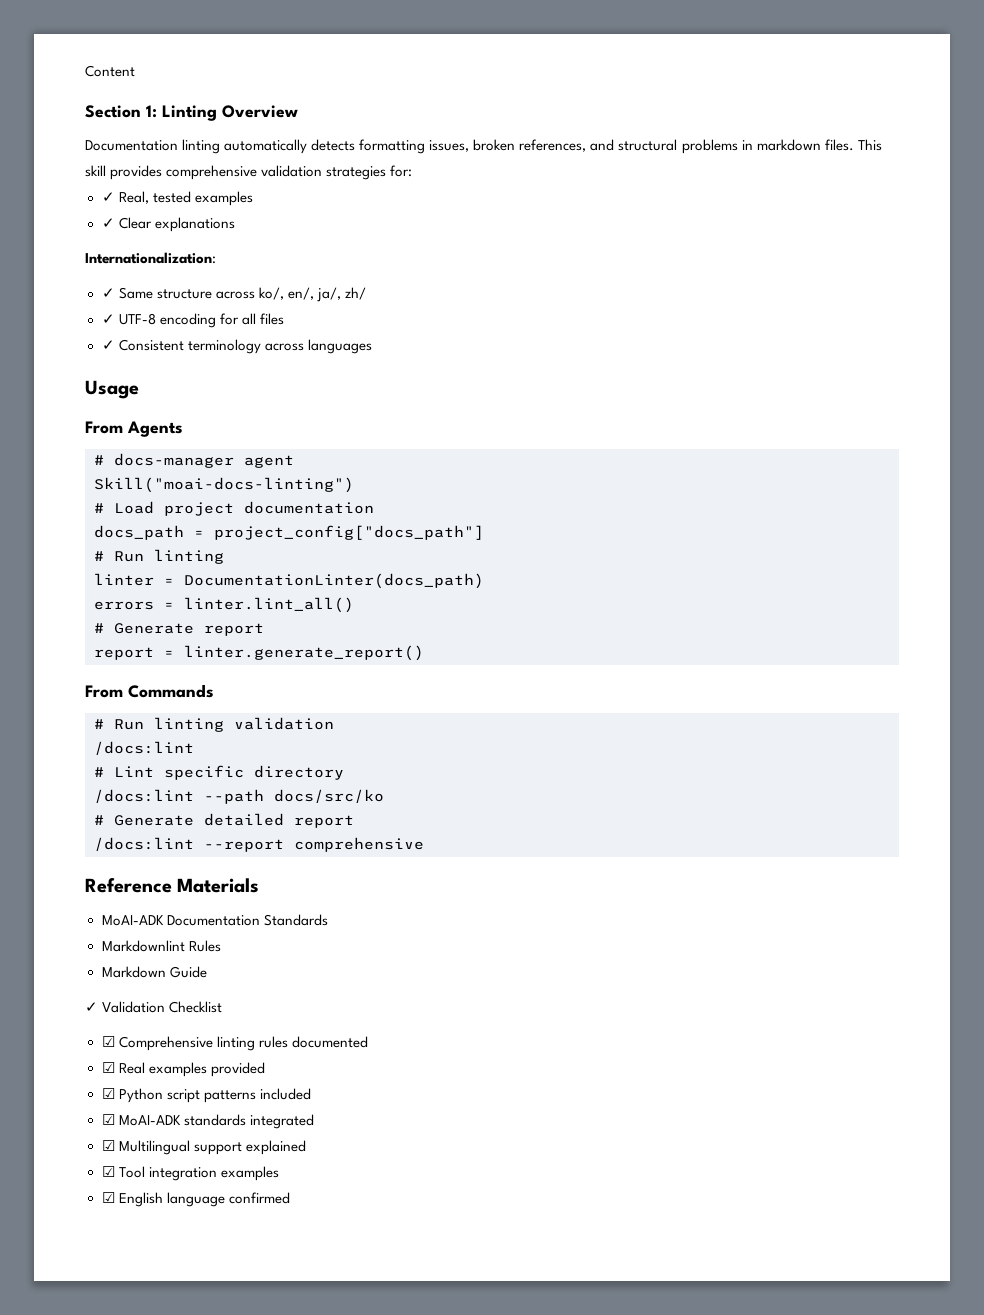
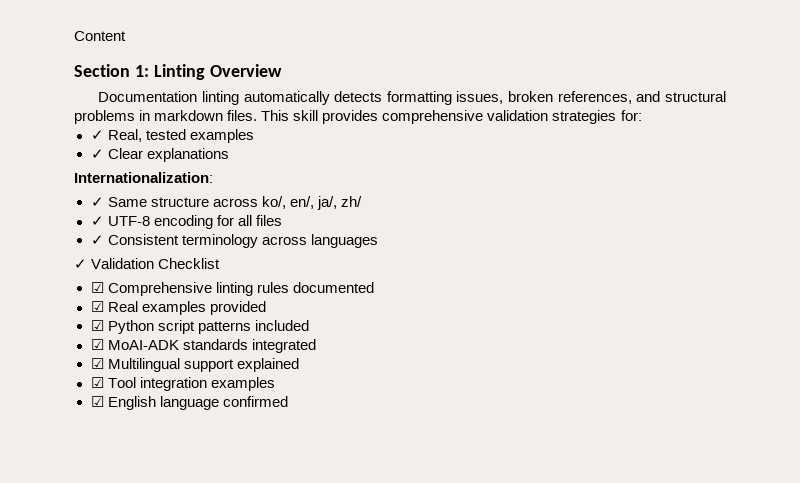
[85,380,139,399] [85,421,183,437] [94,453,294,468] [94,477,354,493] [94,501,374,516] [94,525,484,540] [94,549,224,564] [94,573,484,589] [94,597,354,613] [94,623,264,636] [94,645,424,661] [85,684,214,698] [94,717,334,732] [94,741,194,755] [94,765,344,780] [94,789,384,804] [94,813,354,828] [94,837,424,852] [85,878,260,893] [101,914,328,926] [101,940,221,952] [101,966,207,978] // Usage // From Agents // # docs-manager agent // Skill("moai-docs-linting") // # Load project documentation // docs_path = project_config["docs_path"] // # Run linting // linter = DocumentationLinter(docs_path) // errors = linter.lint_all() // # Generate report // report = linter.generate_report() // From Commands // # Run linting validation // /docs:lint // # Lint specific directory // /docs:lint --path docs/src/ko // # Generate detailed report // /docs:lint --report comprehensive // Reference Materials // MoAI-ADK Documentation Standards // Markdownlint Rules // Markdown Guide -> (378, 241) none

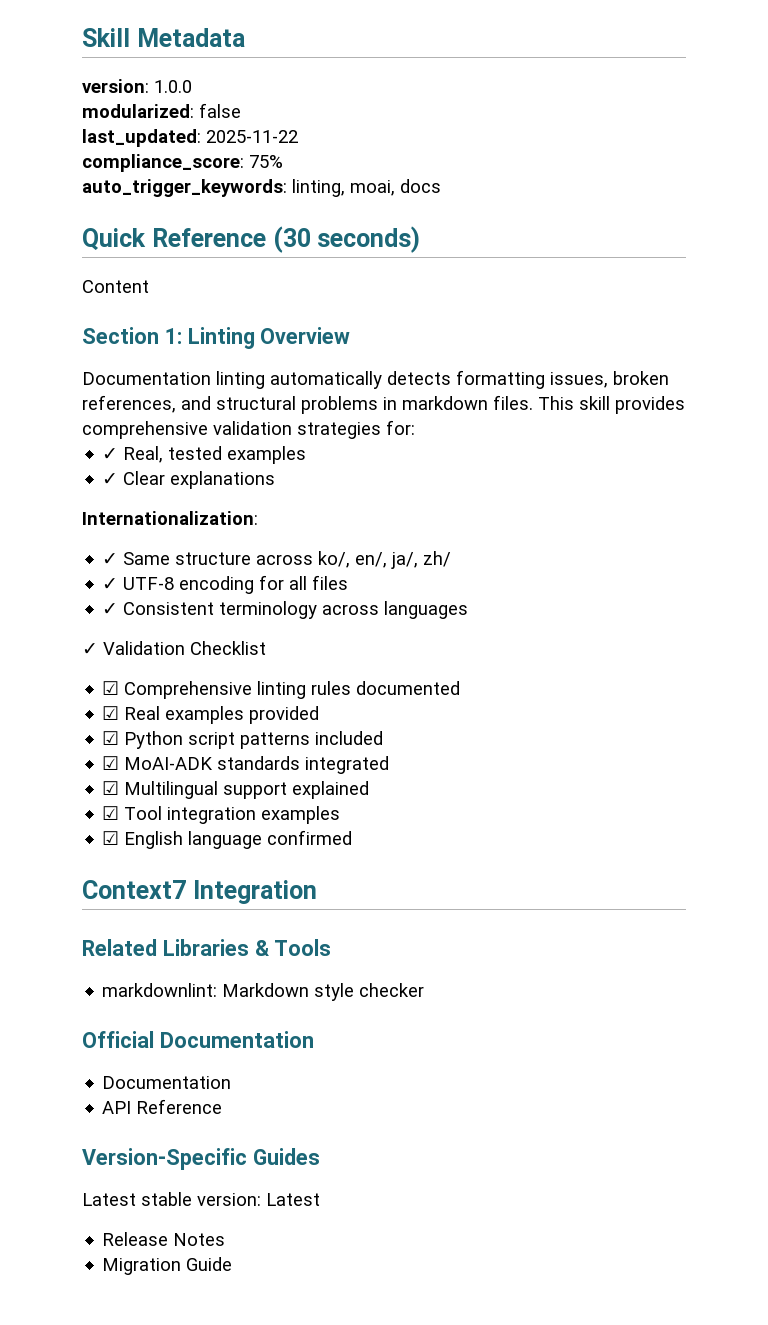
(74, 36) none -> [82,28,245,47] [82,79,192,93] [82,103,241,118] [82,129,298,147] [82,154,283,172] [82,179,441,197] [82,226,421,253] Skill Metadata // version: 1.0.0 // modularized: false // last_updated: 2025-11-22 // compliance_score: 75% // auto_trigger_keywords: linting, moai, docs // Quick Reference (30 seconds) //
(288, 401) none -> [82,880,317,904] [82,939,332,956] [102,983,425,1001] [82,1031,314,1048] [102,1076,232,1089] [102,1099,223,1114] [82,1148,320,1170] [82,1192,320,1206] [102,1232,226,1246] [102,1257,233,1275] // Context7 Integration // Related Libraries & Tools // markdownlint: Markdown style checker // Official Documentation // Documentation // API Reference // Version-Specific Guides // Latest stable version: Latest // Release Notes // Migration Guide

